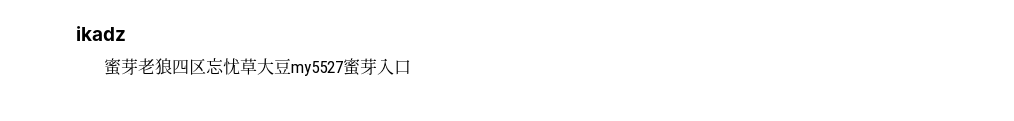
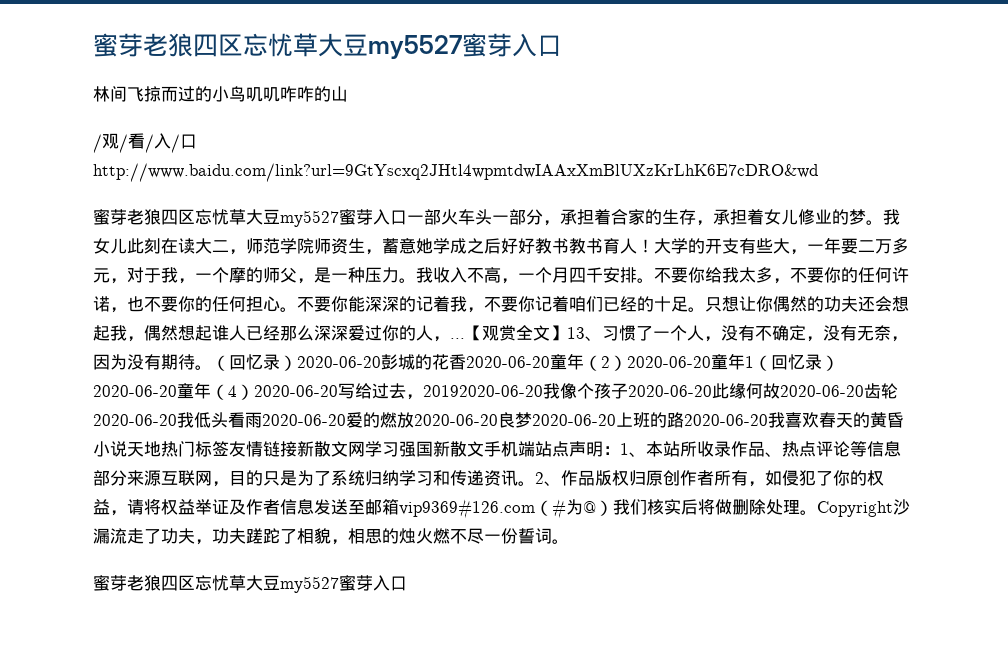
[76,26,126,41] ikadz -> [93,33,562,59] [93,86,348,102] [93,133,197,153] [93,163,818,182] [93,209,900,227] [93,237,909,255] [93,267,909,284] [93,296,909,313] [93,325,908,342] [93,353,839,371] [93,382,898,400] [93,412,904,428] [93,441,901,457] [93,470,884,487] [93,499,910,519] [93,528,569,545] 蜜芽老狼四区忘忧草大豆my5527蜜芽入口 // 林间飞掠而过的小鸟叽叽咋咋的山 // /观/看/入/口http://www.baidu.com/link?url=9GtYscxq2JHtl4wpmtdwIAAxXmBlUXzKrLhK6E7cDRO&wd // 蜜芽老狼四区忘忧草大豆my5527蜜芽入口一部火车头一部分，承担着合家的生存，承担着女儿修业的梦。我女儿此刻在读大二，师范学院师资生，蓄意她学成之后好好教书教书育人！大学的开支有些大，一年要二万多元，对于我，一个摩的师父，是一种压力。我收入不高，一个月四千安排。不要你给我太多，不要你的任何许诺，也不要你的任何担心。不要你能深深的记着我，不要你记着咱们已经的十足。只想让你偶然的功夫还会想起我，偶然想起谁人已经那么深深爱过你的人，...【观赏全文】13、习惯了一个人，没有不确定，没有无奈，因为没有期待。（回忆录）2020-06-20彭城的花香2020-06-20童年（2）2020-06-20童年1（回忆录）2020-06-20童年（4）2020-06-20写给过去，20192020-06-20我像个孩子2020-06-20此缘何故2020-06-20齿轮2020-06-20我低头看雨2020-06-20爱的燃放2020-06-20良梦2020-06-20上班的路2020-06-20我喜欢春天的黄昏小说天地热门标签友情链接新散文网学习强国新散文手机端站点声明：1、本站所收录作品、热点评论等信息部分来源互联网，目的只是为了系统归纳学习和传递资讯。2、作品版权归原创作者所有，如侵犯了你的权益，请将权益举证及作者信息发送至邮箱vip9369#126.com（#为@）我们核实后将做删除处理。Copyright沙漏流走了功夫，功夫蹉跎了相貌，相思的烛火燃不尽一份誓词。

